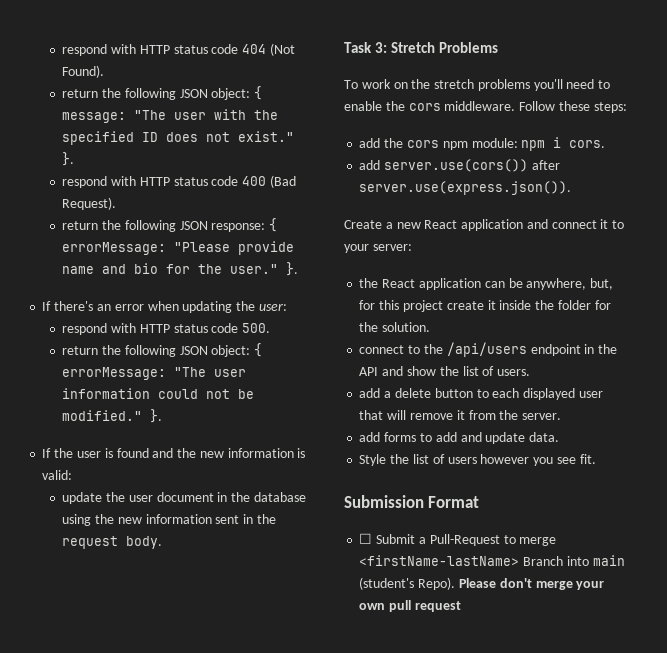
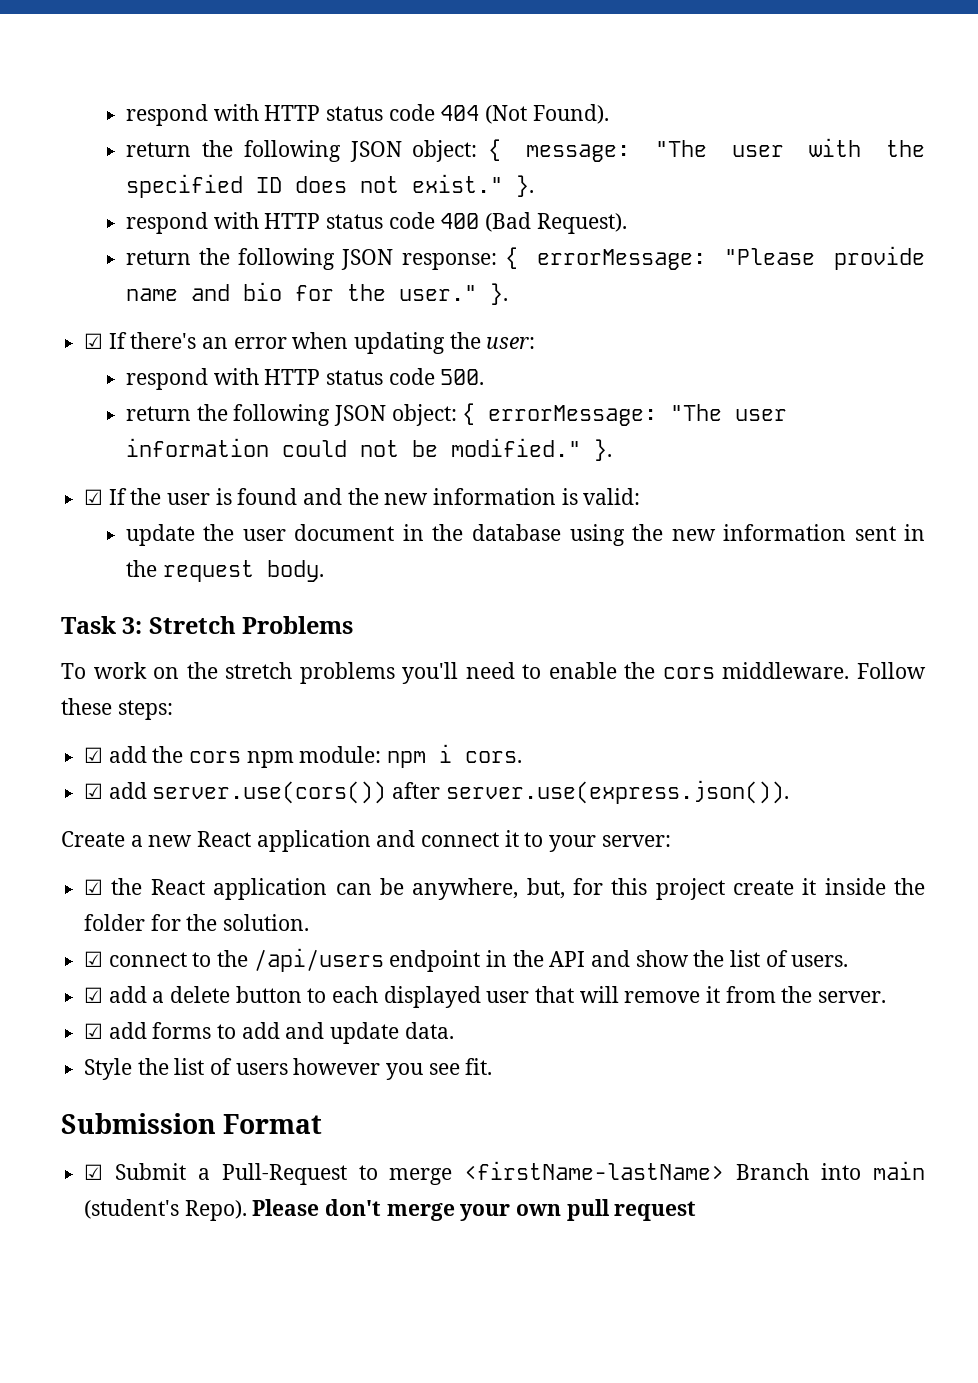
(299, 269) none -> [84,333,104,349] ☑
(163, 416) none -> [84,489,104,505] ☑
(627, 107) none -> [84,747,104,763] ☑
(606, 144) none -> [84,783,104,799] ☑
(412, 247) none -> [84,879,104,895] ☑
(431, 327) none -> [84,951,104,967] ☑
(531, 372) none -> [84,987,104,1003] ☑
(562, 416) none -> [84,1023,104,1039] ☑
[359,533,373,544] ☐ -> [84,1164,104,1180] ☑

